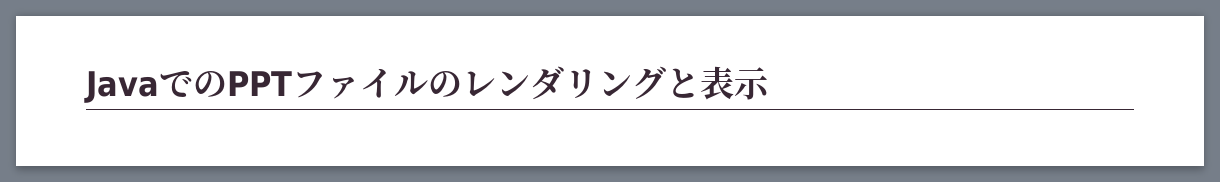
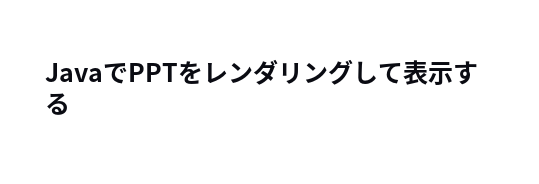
[193,66,771,100] のPPTファイルのレンダリングと表示 -> [128,59,478,85] [45,93,70,115] PPTをレンダリングして表示する

